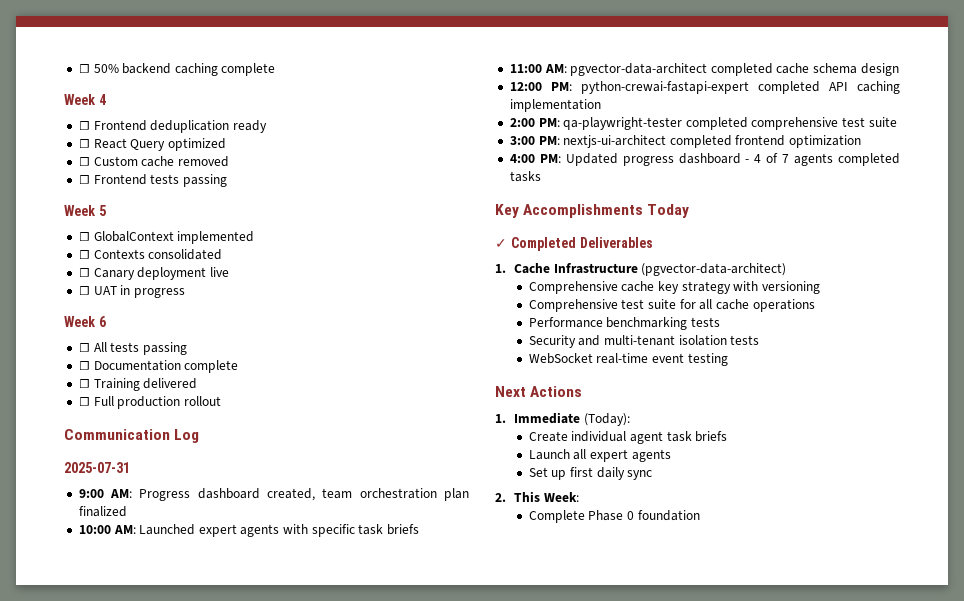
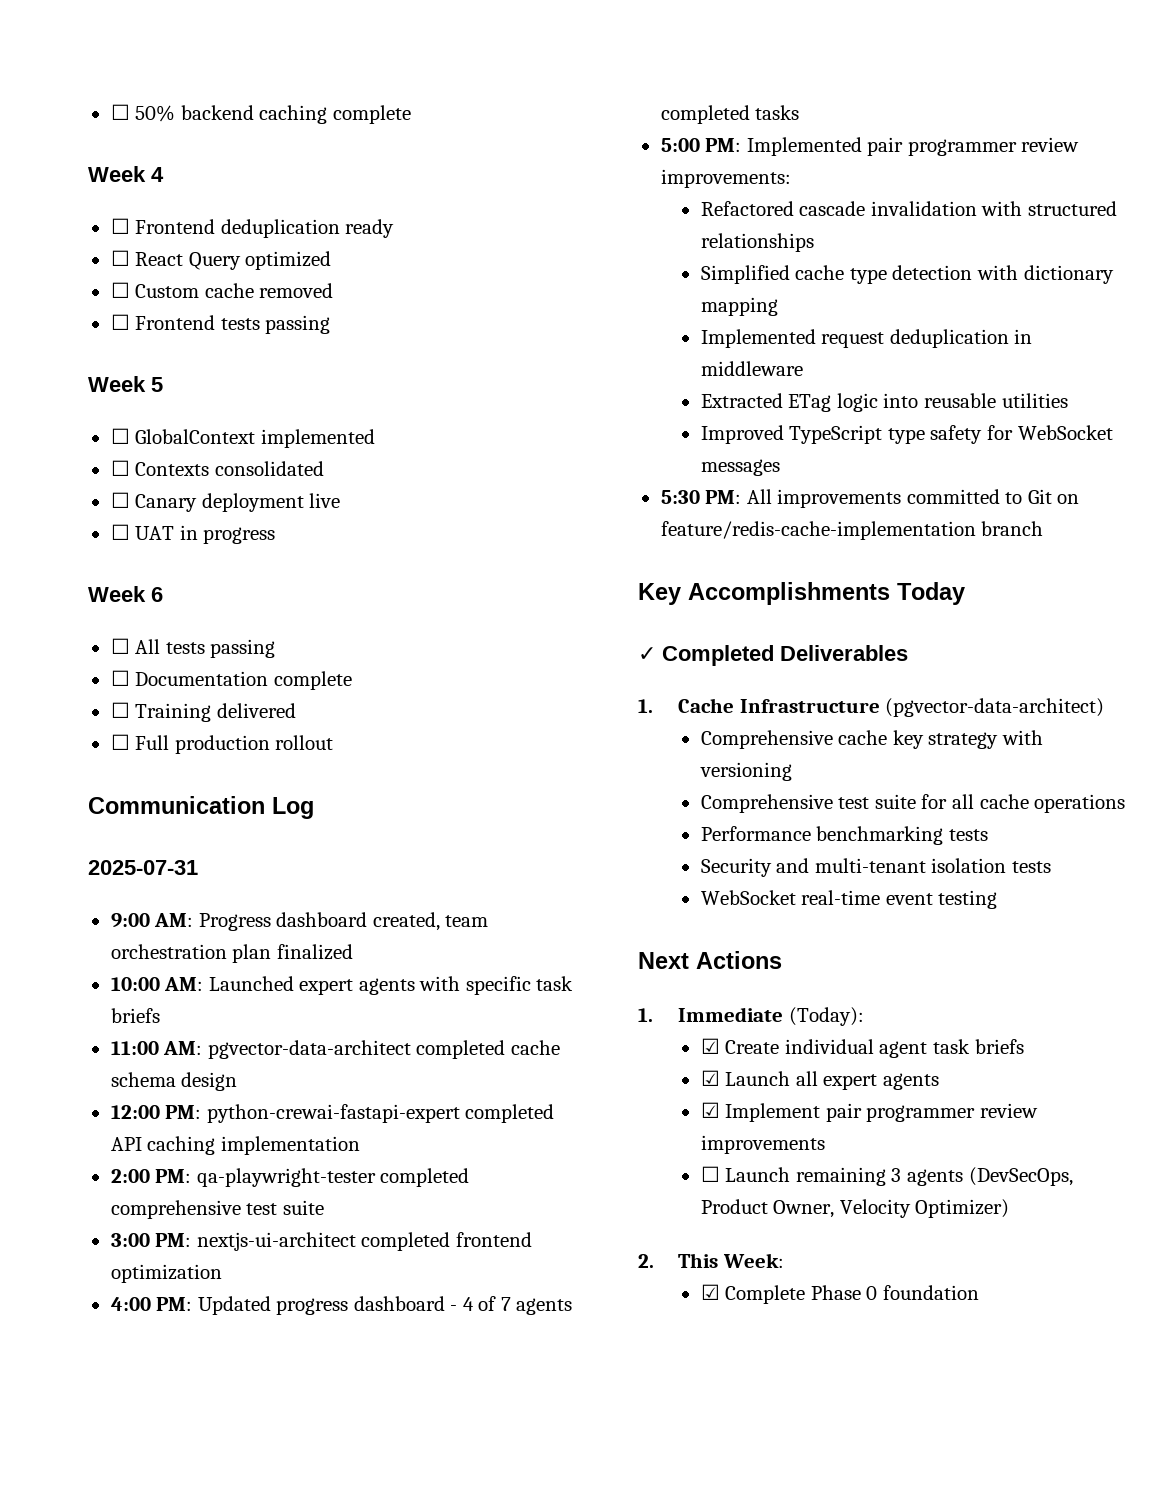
(541, 176) none -> [660,137,1080,156] [660,169,791,188] [700,201,1117,216] [700,233,814,252] [700,265,1114,284] [700,297,778,316] [700,329,1033,348] [700,361,803,376] [700,393,1068,412] [700,425,1113,444] [700,459,780,476] [660,489,1080,508] [660,521,1044,540] // 5:00 PM: Implemented pair programmer review improvements: // Refactored cascade invalidation with structured relationships // Simplified cache type detection with dictionary mapping // Implemented request deduplication in middleware // Extracted ETag logic into reusable utilities // Improved TypeScript type safety for WebSocket messages // 5:30 PM: All improvements committed to Git on feature/redis-cache-implementation branch
(630, 419) none -> [700,1038,720,1054] ☑
(728, 436) none -> [700,1070,720,1086] ☑
[528,467,653,480] Set up first daily sync -> [700,1102,1038,1122] [700,1135,825,1154] [700,1166,1073,1186] [700,1199,1010,1218] ☑ Implement pair programmer review improvements // ☐ Launch remaining 3 agents (DevSecOps, Product Owner, Velocity Optimizer)
(579, 497) none -> [700,1284,720,1300] ☑

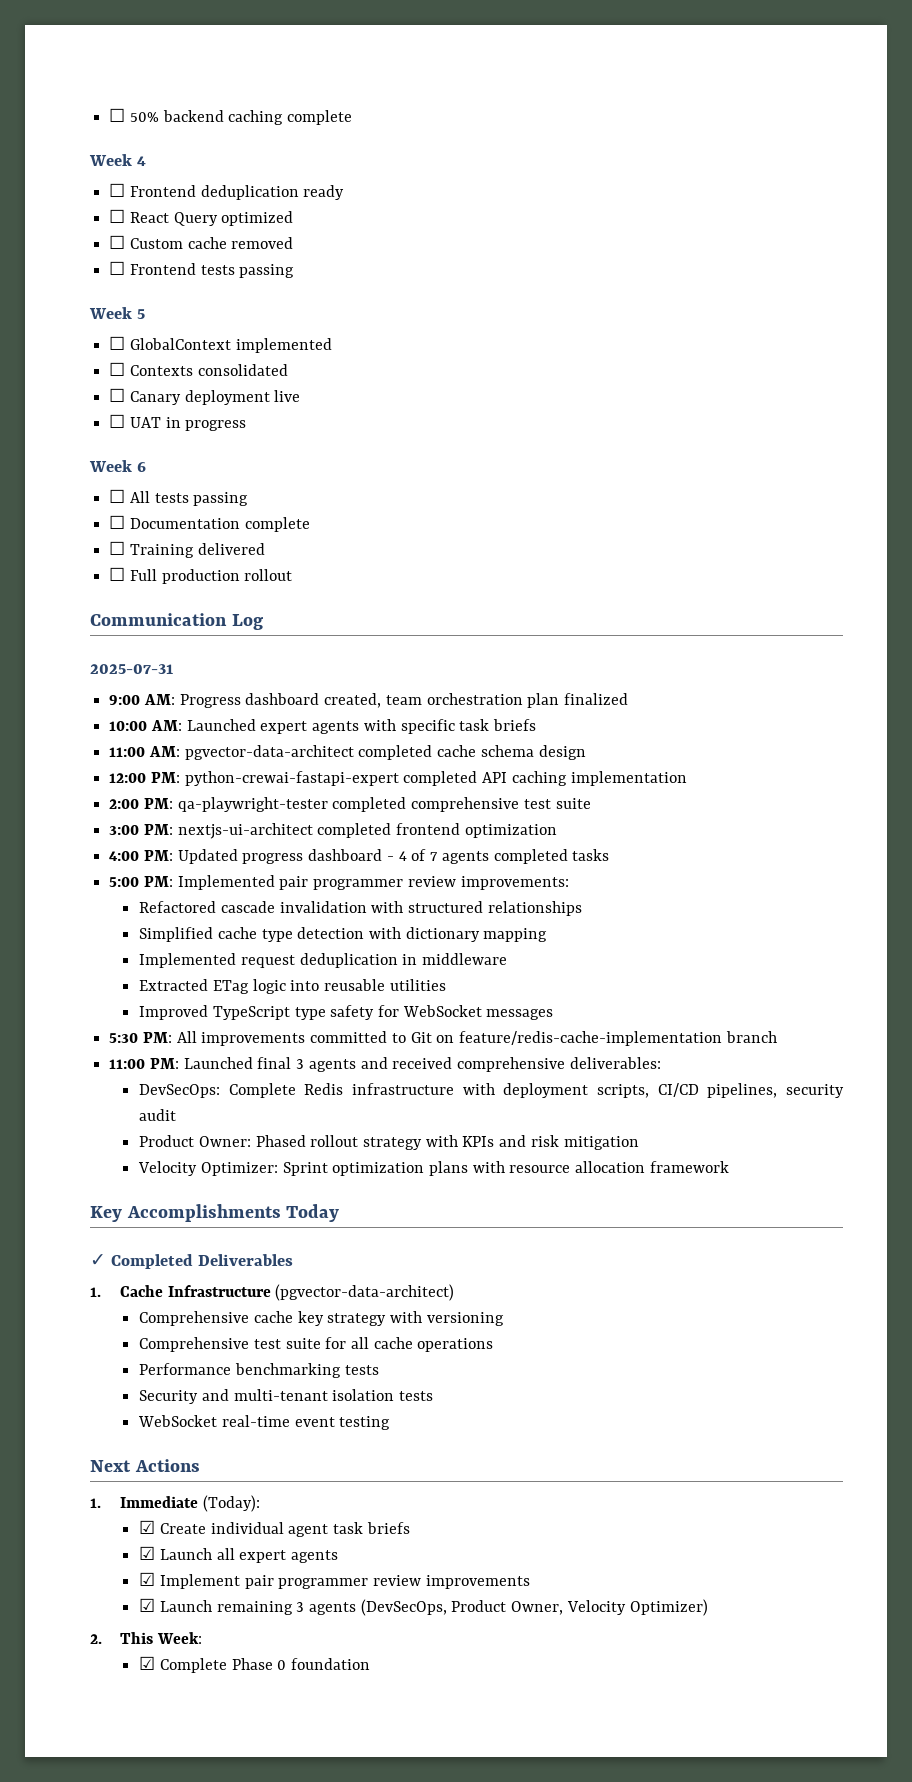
(1044, 528) none -> [109,1057,661,1072] [139,1083,844,1098] [139,1109,177,1121] [139,1135,639,1150] [138,1161,729,1176] // 11:00 PM: Launched final 3 agents and received comprehensive deliverables: // DevSecOps: Complete Redis infrastructure with deployment scripts, CI/CD pipelines, security audit // Product Owner: Phased rollout strategy with KPIs and risk mitigation // Velocity Optimizer: Sprint optimization plans with resource allocation framework
[700,1166,720,1182] ☐ -> [139,1598,156,1612] ☑

